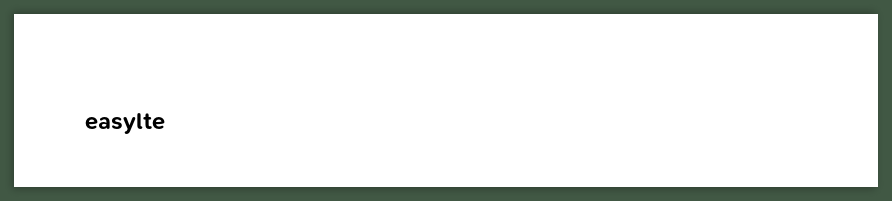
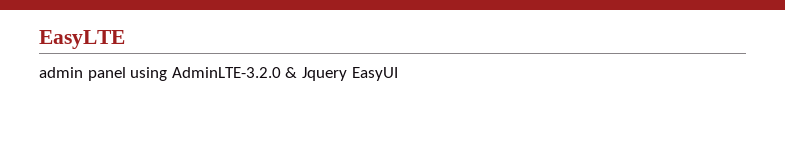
[85,113,165,134] easylte -> [39,30,125,49] [39,67,398,81] EasyLTE // admin panel using AdminLTE-3.2.0 & Jquery EasyUI

